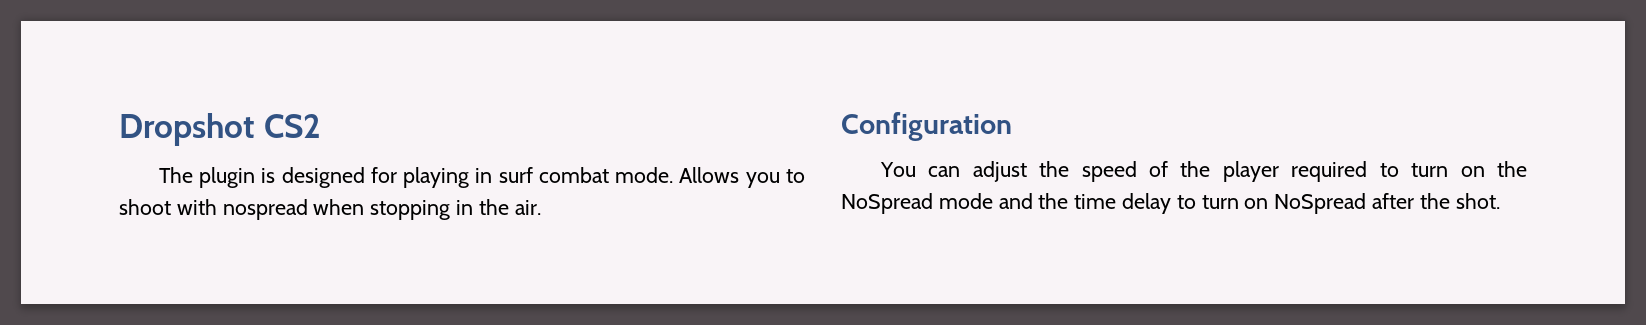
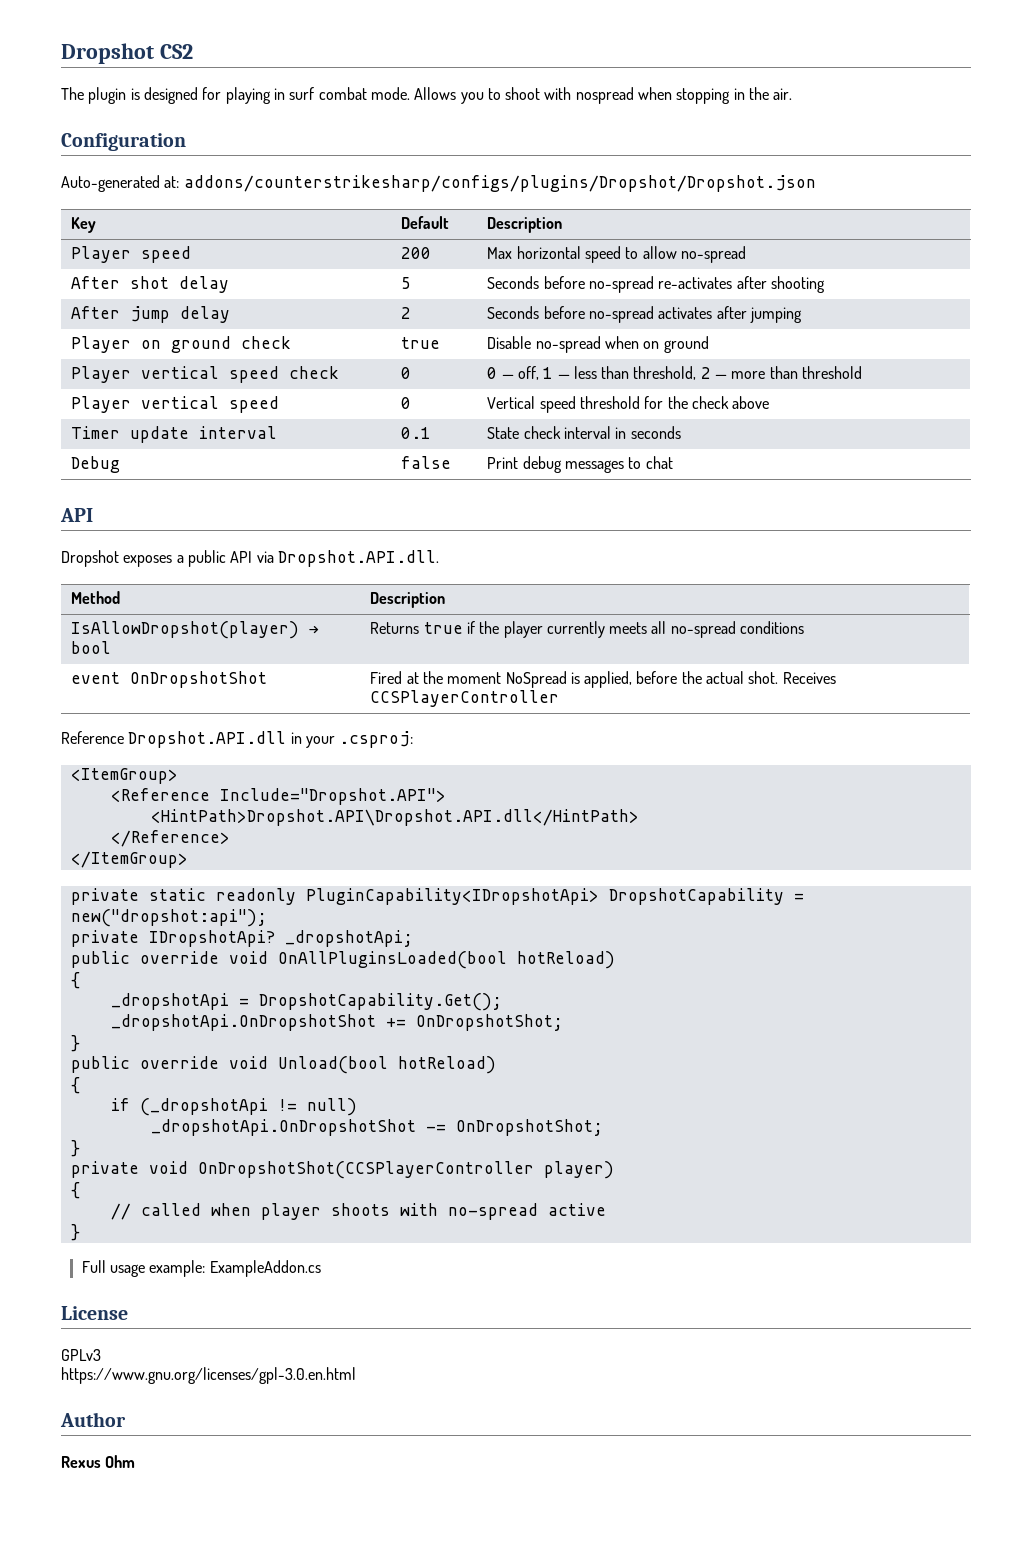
[879,161,1527,182] [841,193,1500,214] You can adjust the speed of the player required to turn on the NoSpread mode and the time delay to turn on NoSpread after the shot. -> [61,175,816,192] [71,217,97,233] [401,216,450,229] [487,217,563,233] [71,246,192,263] [401,247,432,259] [487,246,746,263] [71,276,230,293] [401,277,412,289] [487,276,825,293] [71,306,231,323] [401,307,412,319] [487,306,802,323] [71,336,292,353] [401,337,441,349] [487,336,709,353] [71,366,340,383] [401,367,412,379] [487,366,863,380] [71,396,280,413] [401,397,412,409] [487,396,770,413] [71,426,278,443] [401,427,432,439] [487,426,681,439] [71,456,121,473] [401,456,452,469] [487,456,673,473] [60,508,93,522] [61,550,439,567] [71,591,121,604] [370,592,446,608] [71,621,320,639] [71,641,112,654] [370,621,805,638] [71,671,268,688] [370,671,836,688] [370,690,560,707] [61,731,414,748] [70,768,178,784] [110,788,446,805] [150,809,639,826] [110,830,230,847] [70,851,188,868] [70,888,804,905] [70,909,267,927] [70,930,413,947] [70,951,615,969] [70,972,80,989] [110,993,502,1011] [110,1014,563,1031] [70,1035,80,1052] [70,1056,496,1074] [70,1077,80,1094] [110,1098,357,1116] [150,1119,603,1136] [70,1140,80,1157] [70,1161,614,1179] [70,1182,80,1199] [110,1203,606,1220] [70,1224,80,1241] [81,1260,321,1277] [61,1306,128,1320] [61,1349,101,1361] [61,1367,356,1384] [60,1412,126,1427] [61,1455,136,1468] Auto-generated at: addons/counterstrikesharp/configs/plugins/Dropshot/Dropshot.json // Key | Default | Description // Player speed | 200 | Max horizontal speed to allow no-spread // After shot delay | 5 | Seconds before no-spread re-activates after shooting // After jump delay | 2 | Seconds before no-spread activates after jumping // Player on ground check | true | Disable no-spread when on ground // Player vertical speed check | 0 | 0 — off, 1 — less than threshold, 2 — more than threshold // Player vertical speed | 0 | Vertical speed threshold for the check above // Timer update interval | 0.1 | State check interval in seconds // Debug | false | Print debug messages to chat // API // Dropshot exposes a public API via Dropshot.API.dll. // Method | Description // IsAllowDropshot(player) → bool | Returns true if the player currently meets all no-spread conditions // event OnDropshotShot | Fired at the moment NoSpread is applied, before the actual shot. Receives CCSPlayerController // Reference Dropshot.API.dll in your .csproj: // <ItemGroup> // <Reference Include="Dropshot.API"> // <HintPath>Dropshot.API\Dropshot.API.dll</HintPath> // </Reference> // </ItemGroup> // private static readonly PluginCapability<IDropshotApi> DropshotCapability = new("dropshot:api"); // private IDropshotApi? _dropshotApi; // public override void OnAllPluginsLoaded(bool hotReload) // { // _dropshotApi = DropshotCapability.Get(); // _dropshotApi.OnDropshotShot += OnDropshotShot; // } // public override void Unload(bool hotReload) // { // if (_dropshotApi != null) // _dropshotApi.OnDropshotShot -= OnDropshotShot; // } // private void OnDropshotShot(CCSPlayerController player) // { // // called when player shoots with no-spread active // } // Full usage example: ExampleAddon.cs // License // GPLv3 // https://www.gnu.org/licenses/gpl-3.0.en.html // Author // Rexus Ohm

